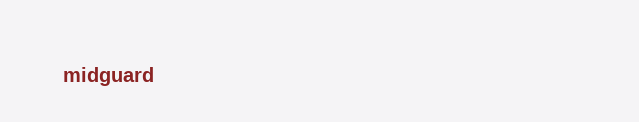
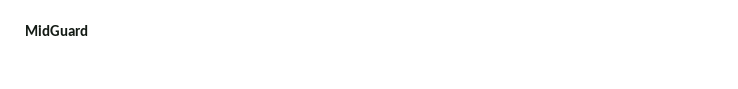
[63,67,154,86] midguard -> [25,25,88,36] MidGuard

